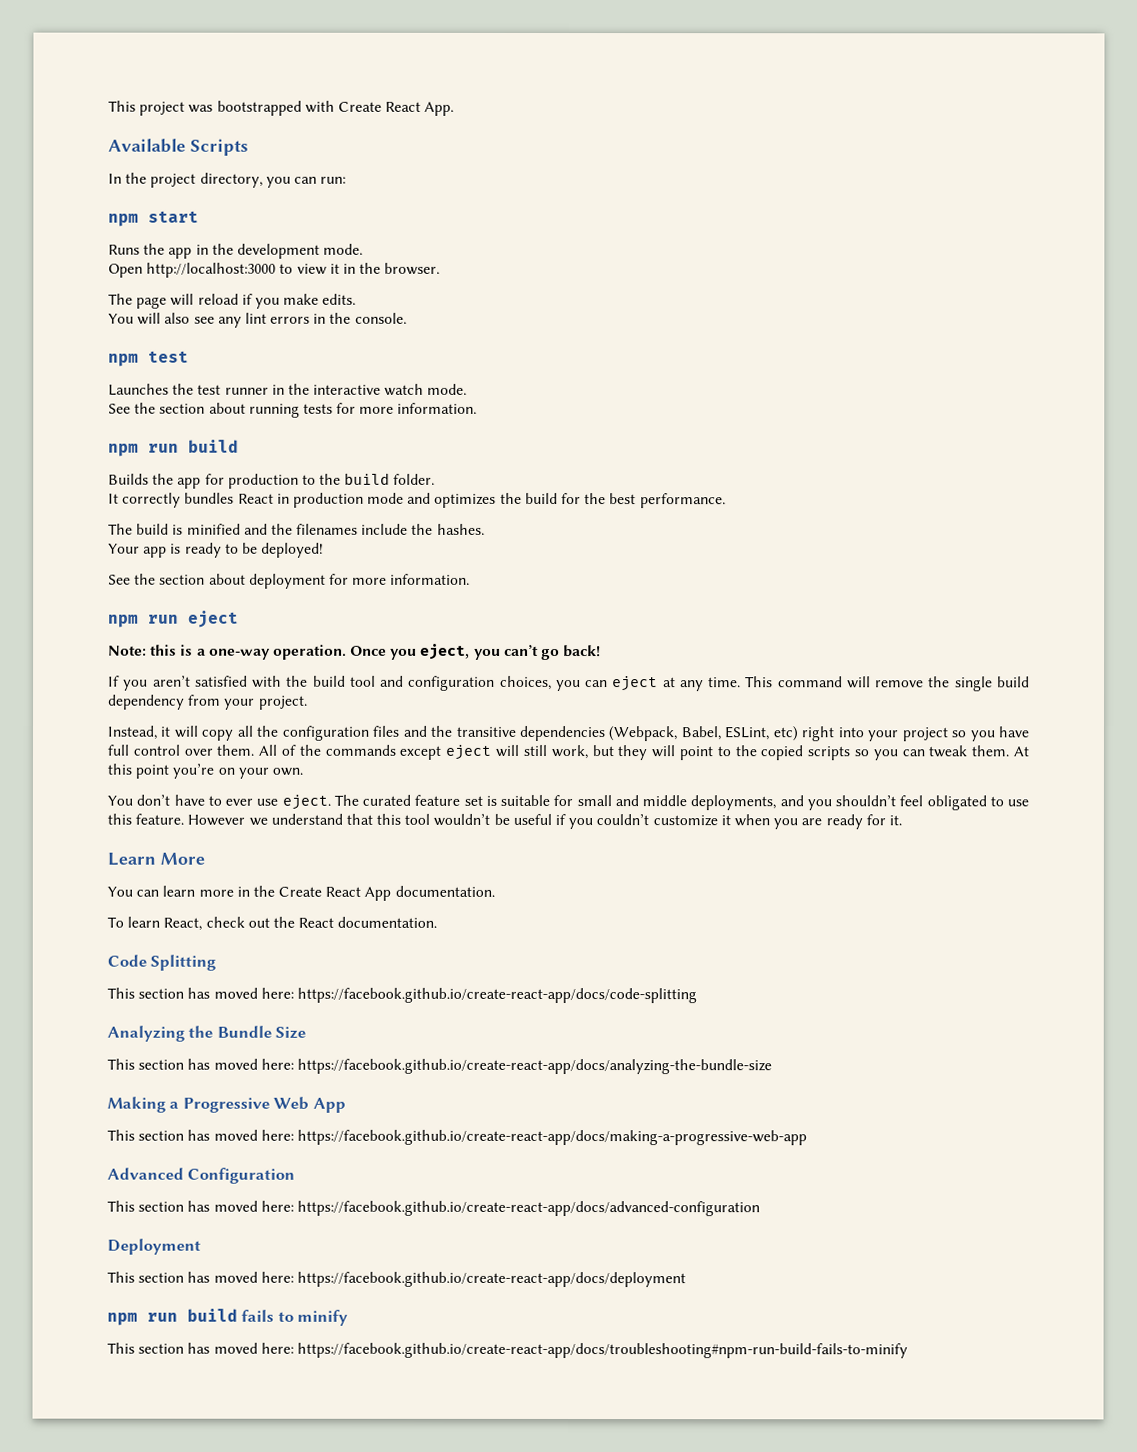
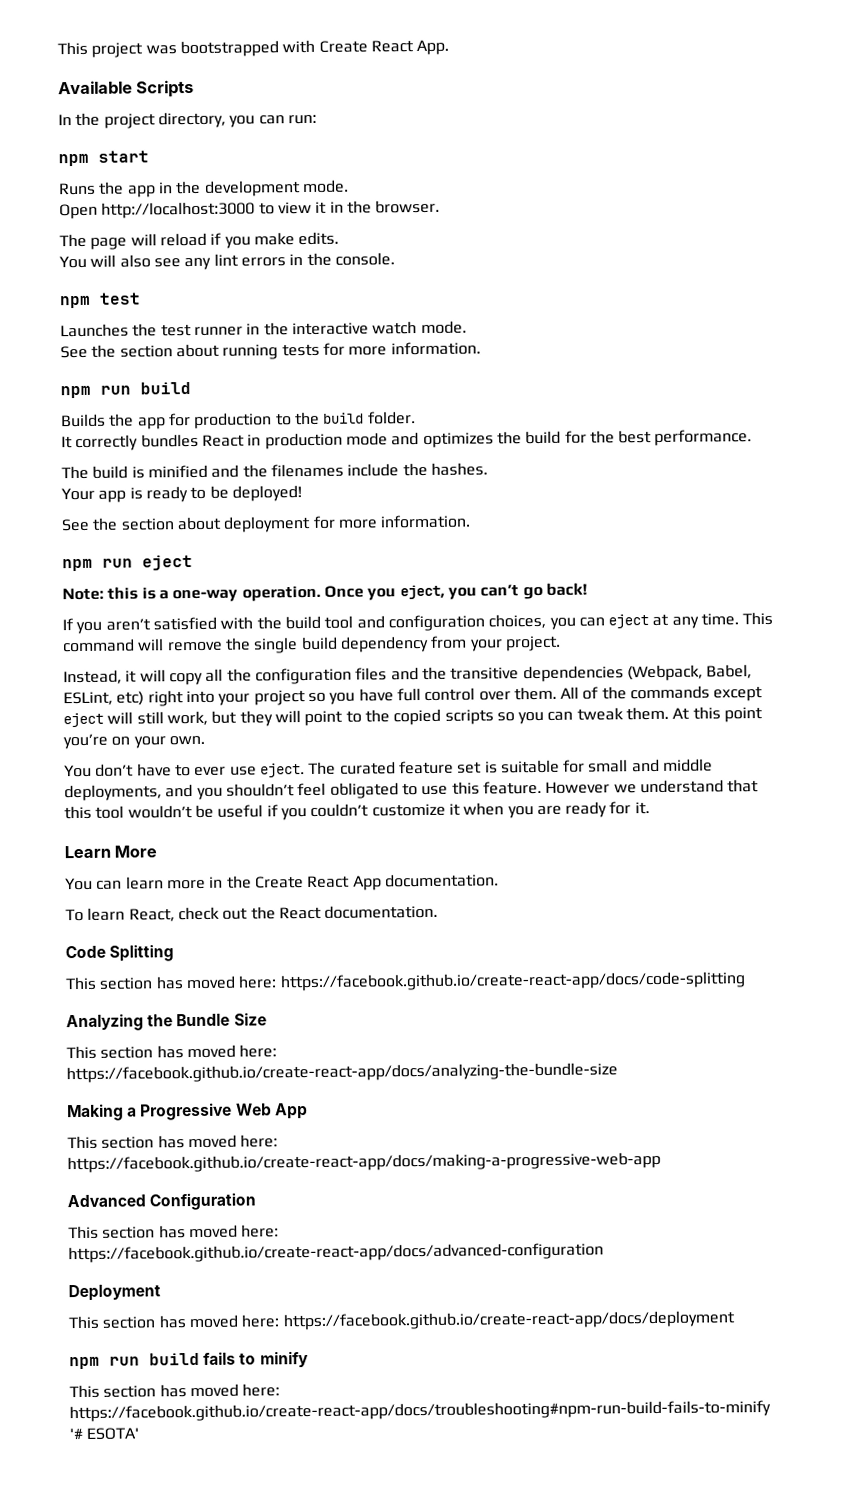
(908, 1350) none -> [69,1427,140,1440] '# ESOTA'

